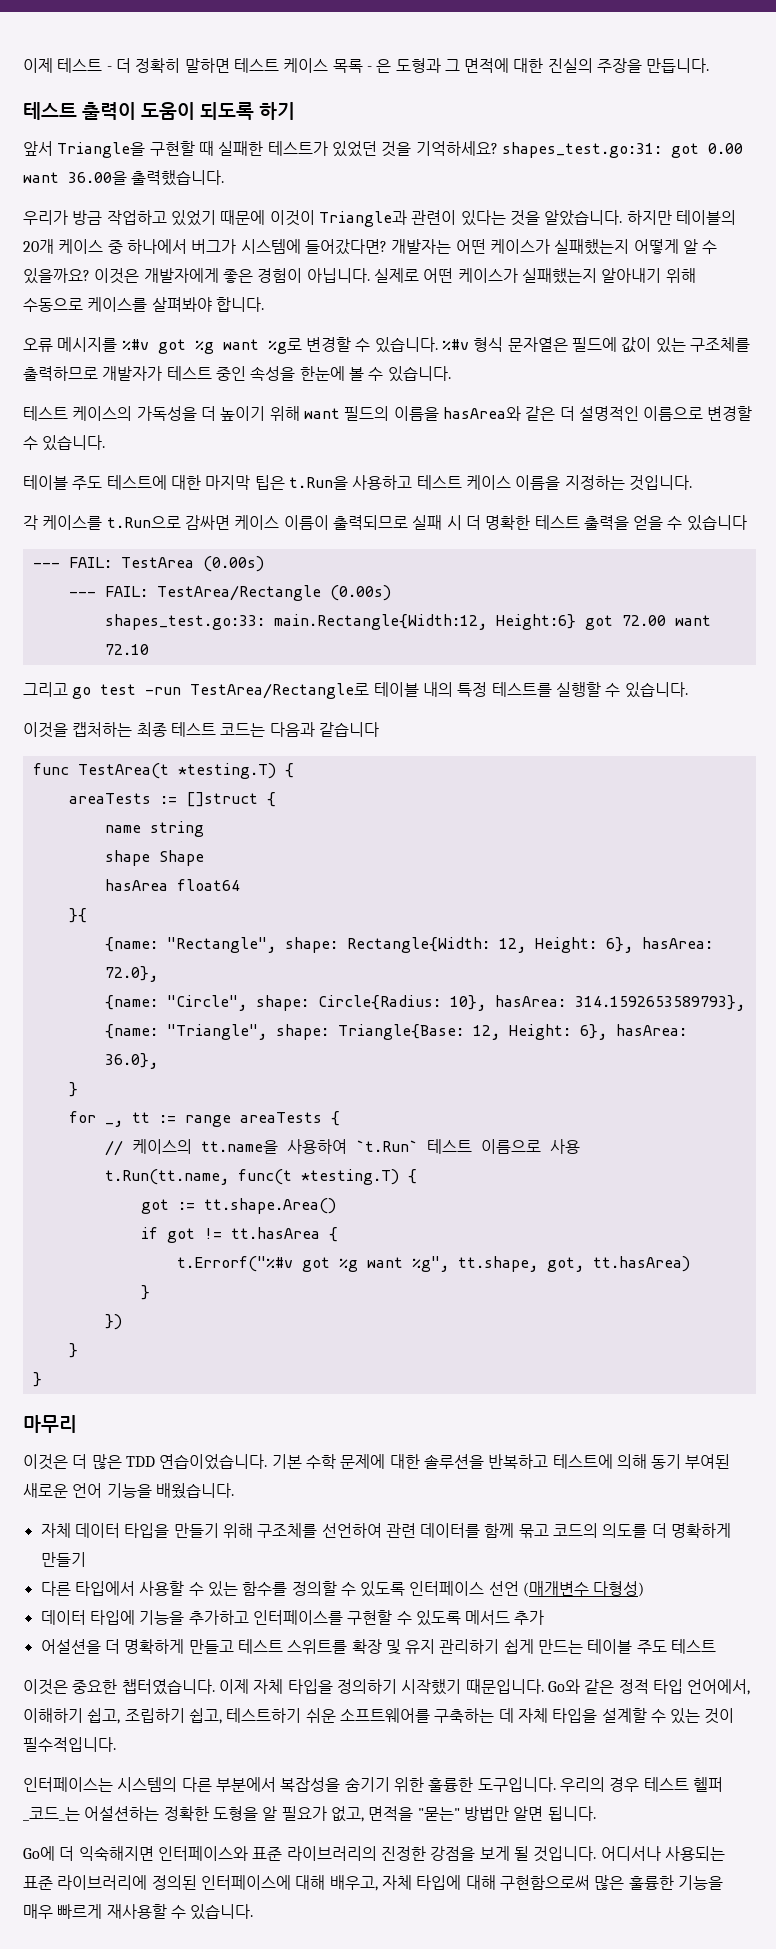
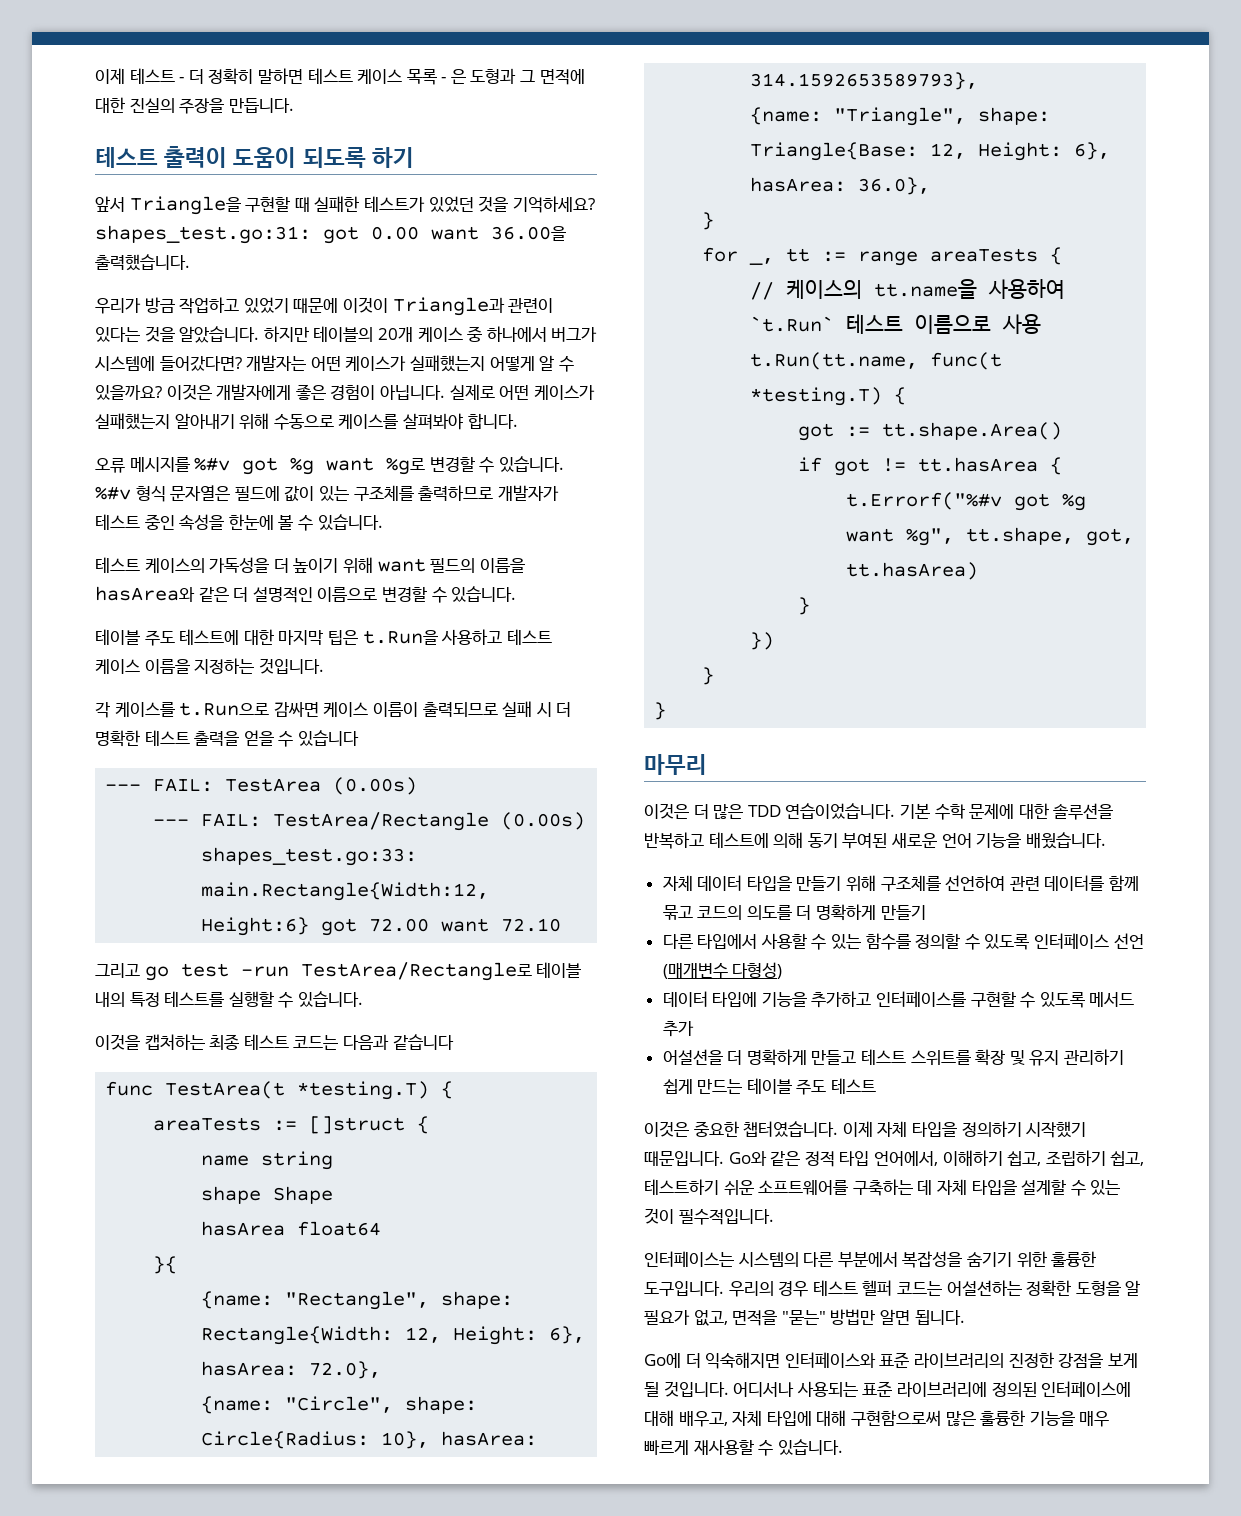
[23,1807,80,1821] _코드_는 -> [896,1281,942,1296] 코드는

